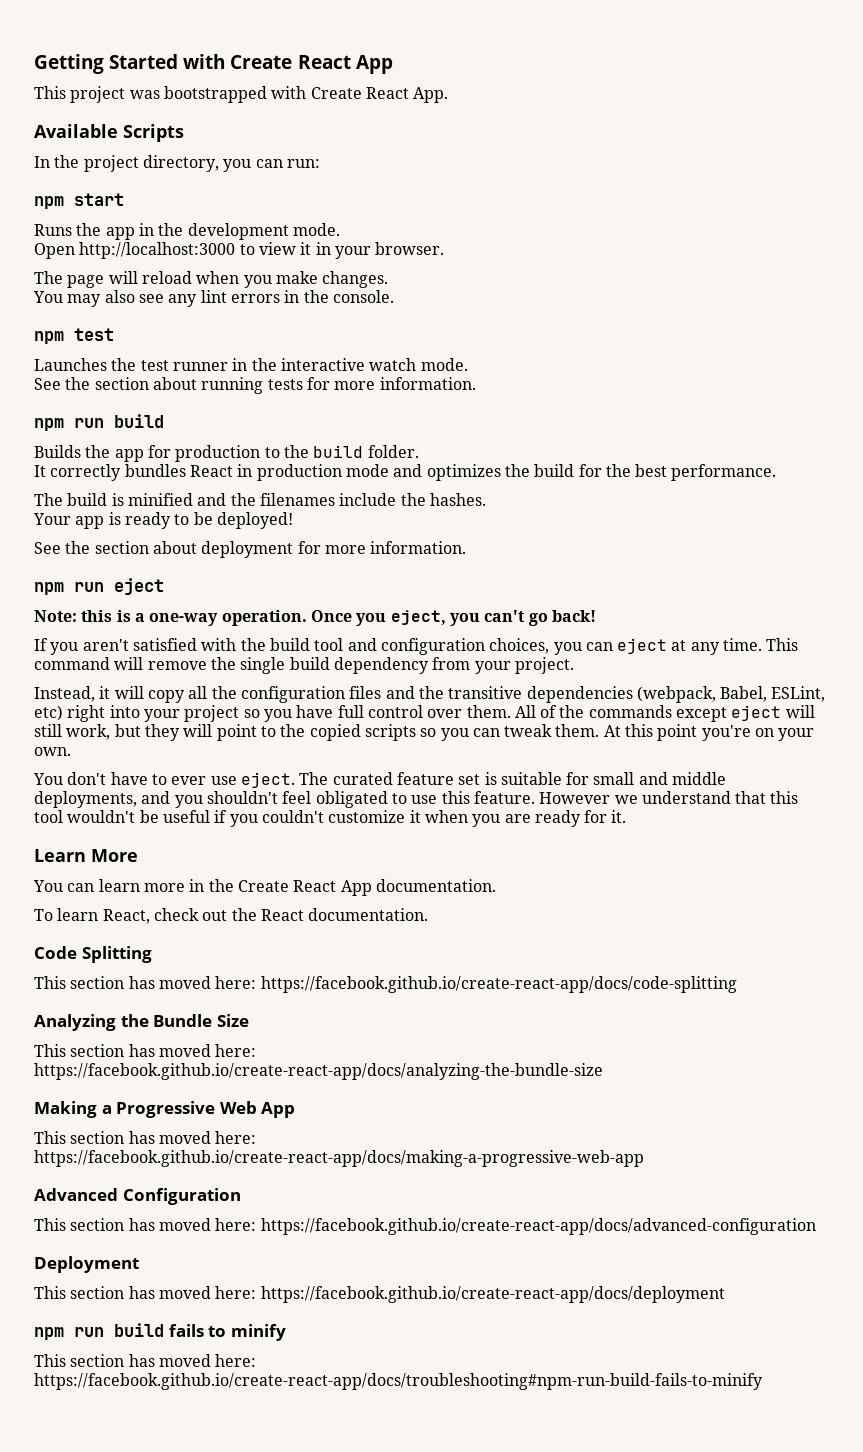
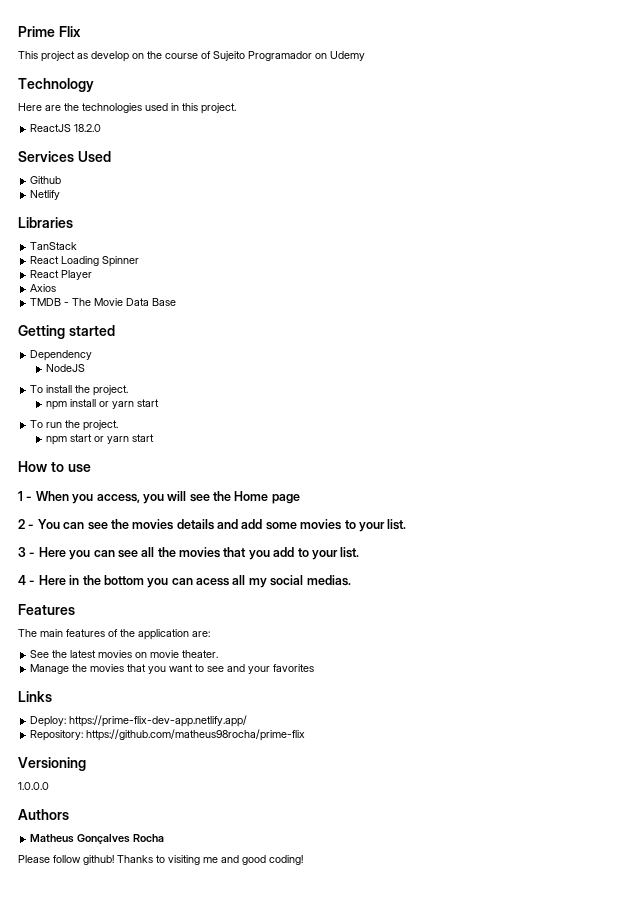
[34,54,393,74] [34,86,449,103] [34,124,184,142] [34,155,320,172] [34,193,124,209] [34,223,340,240] [34,242,445,259] [34,271,389,288] [33,290,394,307] [34,328,114,344] [34,358,468,371] [34,377,476,394] [34,414,164,431] [34,445,419,462] [34,464,777,481] [34,493,486,506] [33,512,293,529] [34,541,467,558] [34,578,164,595] [34,610,596,626] [34,638,799,655] [34,657,574,674] [34,686,826,703] [34,705,815,722] [34,724,815,741] [34,747,71,756] [33,772,727,788] [34,791,799,808] [34,810,627,827] [34,849,138,862] [33,879,496,896] [34,908,429,924] [34,946,152,963] [34,976,737,993] [34,1014,249,1031] [34,1044,257,1057] [34,1063,603,1080] [34,1101,296,1118] [34,1131,257,1144] [34,1150,644,1167] [34,1188,241,1205] [34,1218,816,1235] [34,1256,139,1273] [34,1286,725,1303] [34,1323,286,1341] [34,1354,257,1367] [34,1373,763,1390] Getting Started with Create React App // This project was bootstrapped with Create React App. // Available Scripts // In the project directory, you can run: // npm start // Runs the app in the development mode. // Open http://localhost:3000 to view it in your browser. // The page will reload when you make changes. // You may also see any lint errors in the console. // npm test // Launches the test runner in the interactive watch mode. // See the section about running tests for more information. // npm run build // Builds the app for production to the build folder. // It correctly bundles React in production mode and optimizes the build for the best performance. // The build is minified and the filenames include the hashes. // Your app is ready to be deployed! // See the section about deployment for more information. // npm run eject // Note: this is a one-way operation. Once you eject, you can't go back! // If you aren't satisfied with the build tool and configuration choices, you can eject at any time. This command will remove the single build dependency from your project. // Instead, it will copy all the configuration files and the transitive dependencies (webpack, Babel, ESLint, etc) right into your project so you have full control over them. All of the commands except eject will still work, but they will point to the copied scripts so you can tweak them. At this point you're on your own. // You don't have to ever use eject. The curated feature set is suitable for small and middle deployments, and you shouldn't feel obligated to use this feature. However we understand that this tool wouldn't be useful if you couldn't customize it when you are ready for it. // Learn More // You can learn more in the Create React App documentation. // To learn React, check out the React documentation. // Code Splitting // This section has moved here: https://facebook.github.io/create-react-app/docs/code-splitting // Analyzing the Bundle Size // This section has moved here: https://facebook.github.io/create-react-app/docs/analyzing-the-bundle-size // Making a Progressive Web App // This section has moved here: https://facebook.github.io/create-react-app/docs/making-a-progressive-web-app // Advanced Configuration // This section has moved here: https://facebook.github.io/create-react-app/docs/advanced-configuration // Deployment // This section has moved here: https://facebook.github.io/create-react-app/docs/deployment // npm run build fails to minify // This section has moved here: https://facebook.github.io/create-react-app/docs/troubleshooting#npm-run-build-fails-to-minify -> [18,26,81,37] [18,51,365,62] [18,78,94,92] [18,103,236,114] [30,124,102,132] [18,151,111,162] [30,176,62,184] [30,190,61,200] [18,217,73,228] [30,242,78,250] [30,256,140,267] [30,270,93,280] [30,284,57,292] [30,298,177,306] [18,325,115,339] [30,350,93,361] [46,364,86,372] [30,385,129,396] [46,399,160,410] [30,420,119,431] [46,434,155,445] [18,461,91,472] [18,491,300,504] [18,519,407,532] [18,547,360,560] [18,575,351,588] [18,604,75,615] [18,629,210,640] [30,650,219,658] [30,664,315,674] [18,691,52,702] [30,715,248,727] [30,729,306,741] [18,757,86,771] [18,782,49,790] [18,809,69,820] [30,834,165,844] [18,855,303,865] Prime Flix // This project as develop on the course of Sujeito Programador on Udemy // Technology // Here are the technologies used in this project. // ReactJS 18.2.0 // Services Used // Github // Netlify // Libraries // TanStack // React Loading Spinner // React Player // Axios // TMDB - The Movie Data Base // Getting started // Dependency // NodeJS // To install the project. // npm install or yarn start // To run the project. // npm start or yarn start // How to use // 1 - When you access, you will see the Home page // 2 - You can see the movies details and add some movies to your list. // 3 - Here you can see all the movies that you add to your list. // 4 - Here in the bottom you can acess all my social medias. // Features // The main features of the application are: // See the latest movies on movie theater. // Manage the movies that you want to see and your favorites // Links // Deploy: https://prime-flix-dev-app.netlify.app/ // Repository: https://github.com/matheus98rocha/prime-flix // Versioning // 1.0.0.0 // Authors // Matheus Gonçalves Rocha // Please follow github! Thanks to visiting me and good coding!

